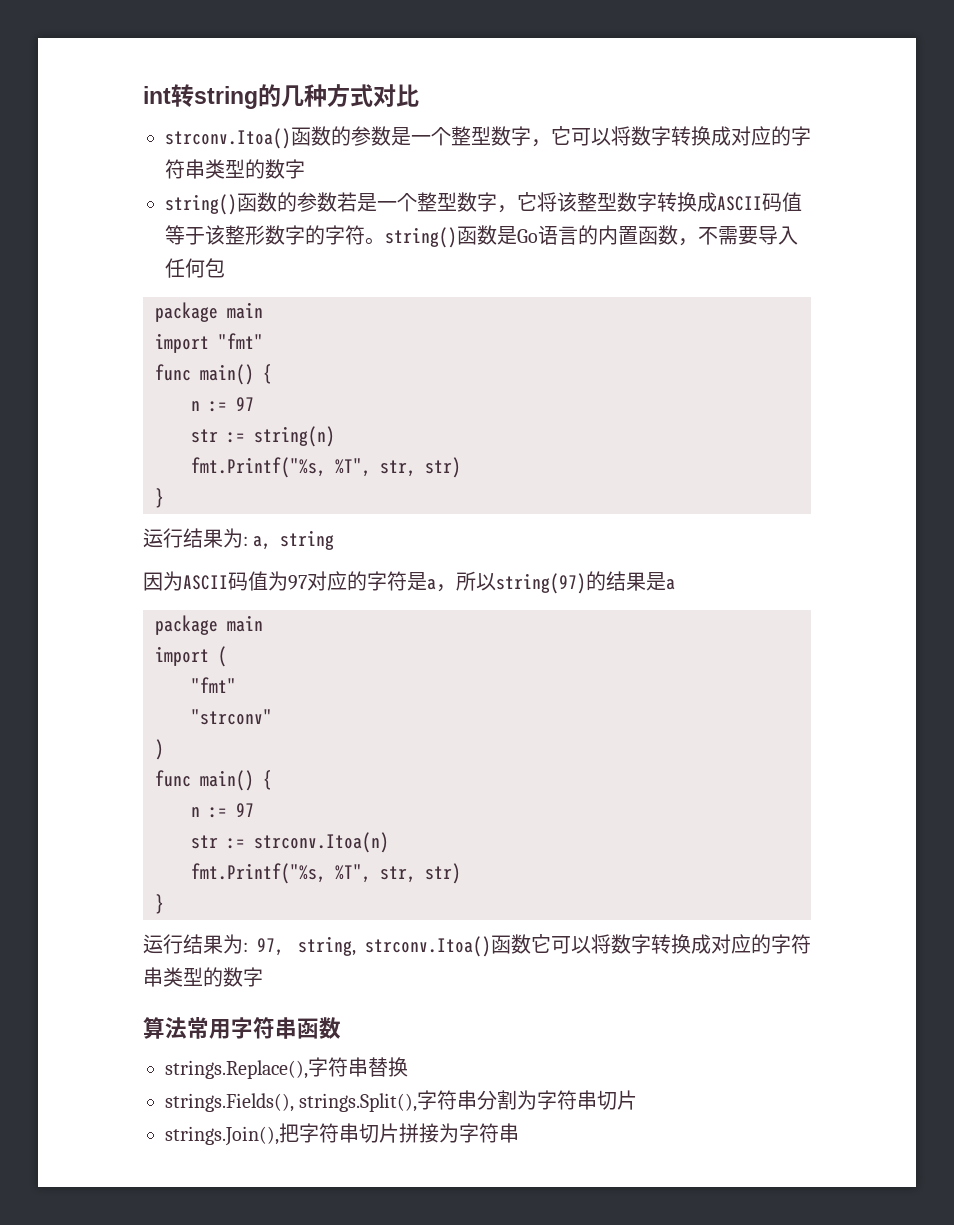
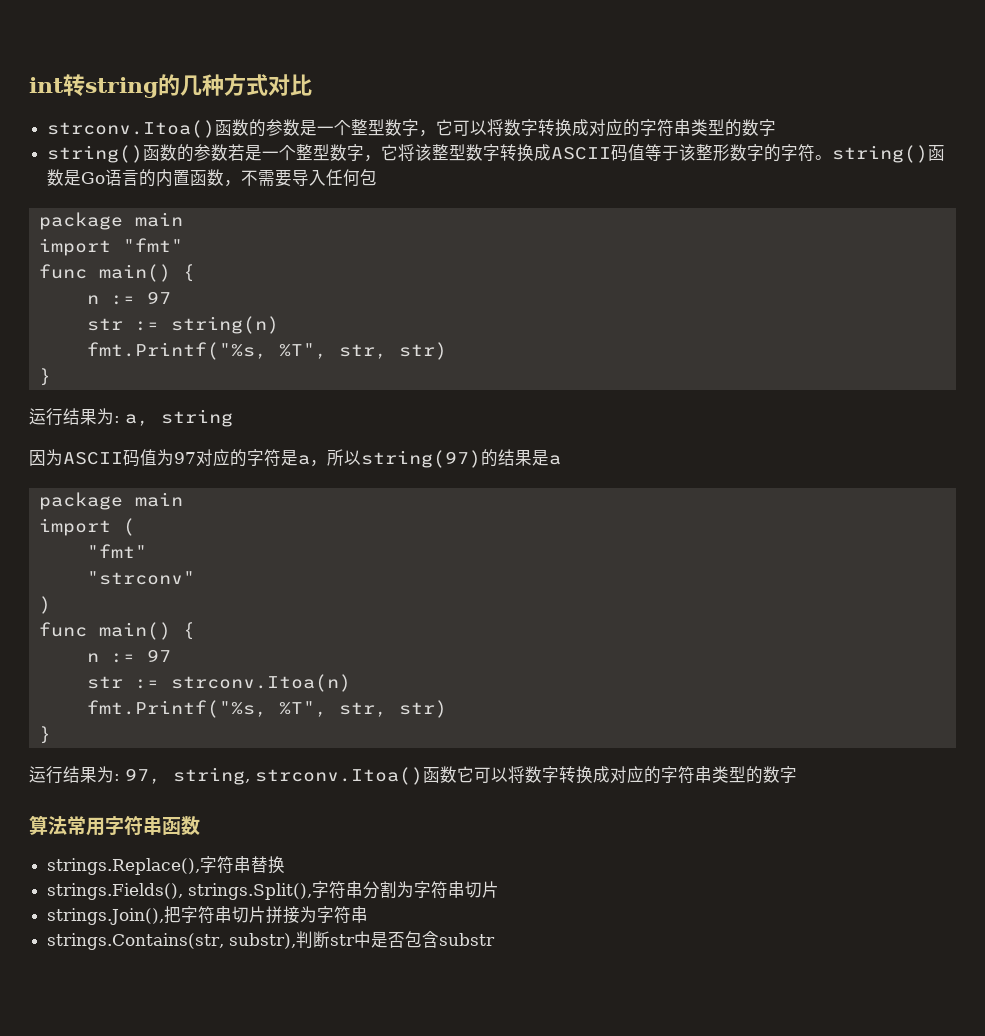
(519, 1133) none -> [47,931,496,950] // strings.Contains(str, substr),判断str中是否包含substr

